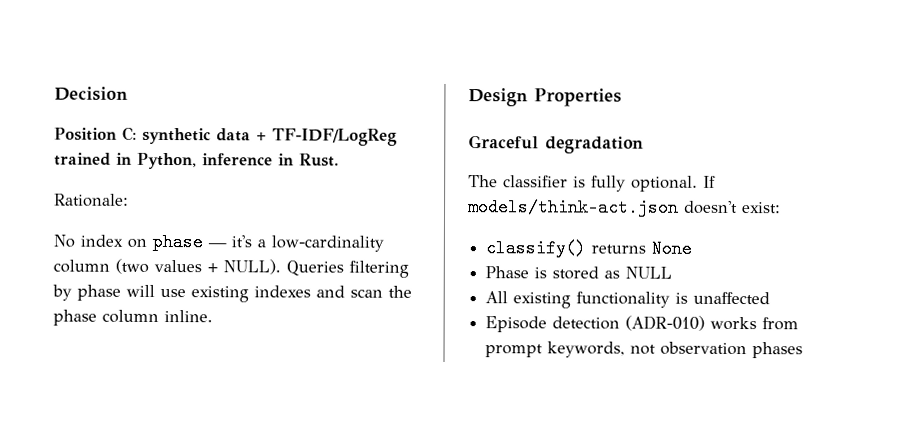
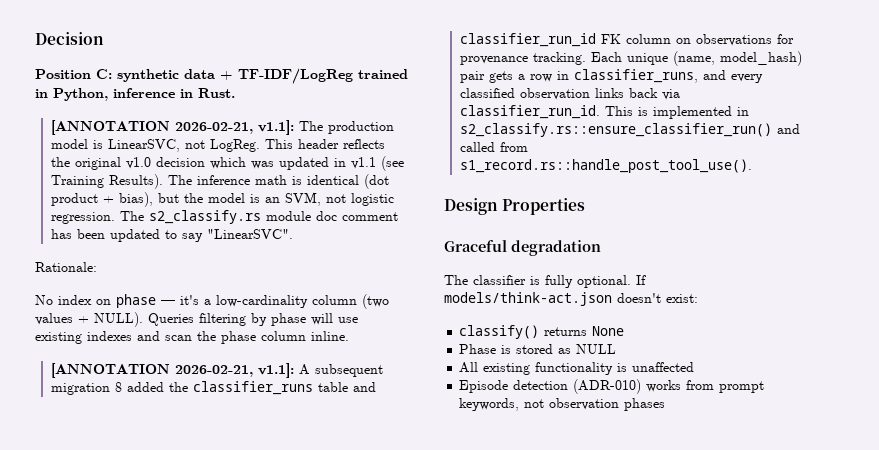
(339, 160) none -> [50,120,394,135] [50,139,385,152] [50,156,404,171] [50,174,389,189] [50,192,394,207] [50,210,398,224] [50,229,293,242] // [ANNOTATION 2026-02-21, v1.1]: The production model is LinearSVC, not LogReg. This header reflects the original v1.0 decision which was updated in v1.1 (see Training Results). The inference math is identical (dot product + bias), but the model is an SVM, not logistic regression. The s2_classify.rs module doc comment has been updated to say "LinearSVC".
(213, 316) none -> [50,363,383,378] [50,381,376,395] [459,33,794,47] [459,51,802,66] [459,69,763,83] [459,88,680,100] [459,105,749,119] [459,123,800,137] [459,142,528,152] [459,159,752,173] // [ANNOTATION 2026-02-21, v1.1]: A subsequent migration 8 added the classifier_runs table and classifier_run_id FK column on observations for provenance tracking. Each unique (name, model_hash) pair gets a row in classifier_runs, and every classified observation links back via classifier_run_id. This is implemented in s2_classify.rs::ensure_classifier_run() and called from s1_record.rs::handle_post_tool_use().

